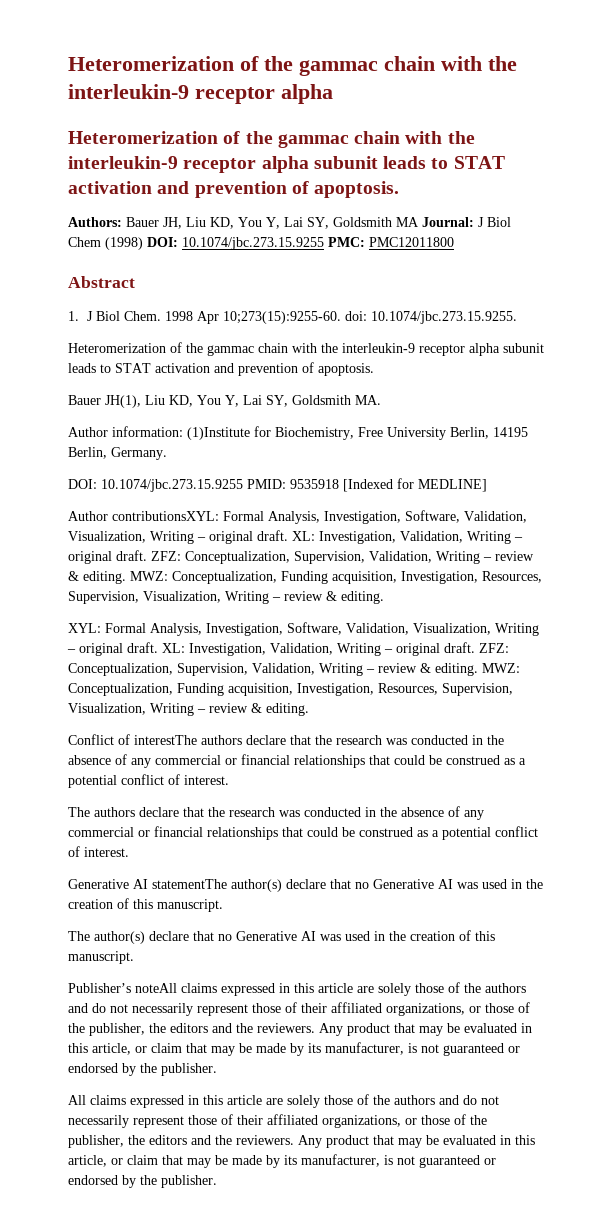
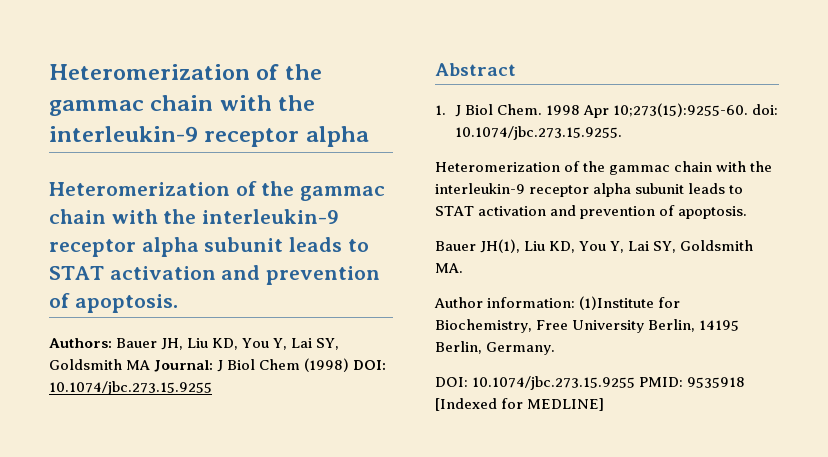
[328,237,454,247] PMC: PMC12011800 -> (212, 388) none
[68,510,527,524] [68,530,523,544] [68,550,534,564] [68,571,542,584] [68,591,384,604] [68,622,539,636] [67,642,509,656] [68,663,520,676] [68,683,513,696] [68,703,309,716] [68,734,504,745] [68,754,526,768] [68,774,229,788] [68,806,484,820] [68,826,538,840] [68,846,129,857] [68,879,543,892] [68,898,223,912] [68,930,495,944] [68,951,134,964] [68,982,526,996] [68,1002,530,1016] [68,1023,532,1036] [68,1042,520,1056] [68,1063,217,1076] [68,1094,499,1108] [68,1114,487,1128] [68,1135,535,1148] [68,1154,496,1168] [68,1175,217,1188] // Author contributionsXYL: Formal Analysis, Investigation, Software, Validation, Visualization, Writing – original draft. XL: Investigation, Validation, Writing – original draft. ZFZ: Conceptualization, Supervision, Validation, Writing – review & editing. MWZ: Conceptualization, Funding acquisition, Investigation, Resources, Supervision, Visualization, Writing – review & editing. // XYL: Formal Analysis, Investigation, Software, Validation, Visualization, Writing – original draft. XL: Investigation, Validation, Writing – original draft. ZFZ: Conceptualization, Supervision, Validation, Writing – review & editing. MWZ: Conceptualization, Funding acquisition, Investigation, Resources, Supervision, Visualization, Writing – review & editing. // Conflict of interestThe authors declare that the research was conducted in the absence of any commercial or financial relationships that could be construed as a potential conflict of interest. // The authors declare that the research was conducted in the absence of any commercial or financial relationships that could be construed as a potential conflict of interest. // Generative AI statementThe author(s) declare that no Generative AI was used in the creation of this manuscript. // The author(s) declare that no Generative AI was used in the creation of this manuscript. // Publisher’s noteAll claims expressed in this article are solely those of the authors and do not necessarily represent those of their affiliated organizations, or those of the publisher, the editors and the reviewers. Any product that may be evaluated in this article, or claim that may be made by its manufacturer, is not guaranteed or endorsed by the publisher. // All claims expressed in this article are solely those of the authors and do not necessarily represent those of their affiliated organizations, or those of the publisher, the editors and the reviewers. Any product that may be evaluated in this article, or claim that may be made by its manufacturer, is not guaranteed or endorsed by the publisher. -> (605, 404) none

